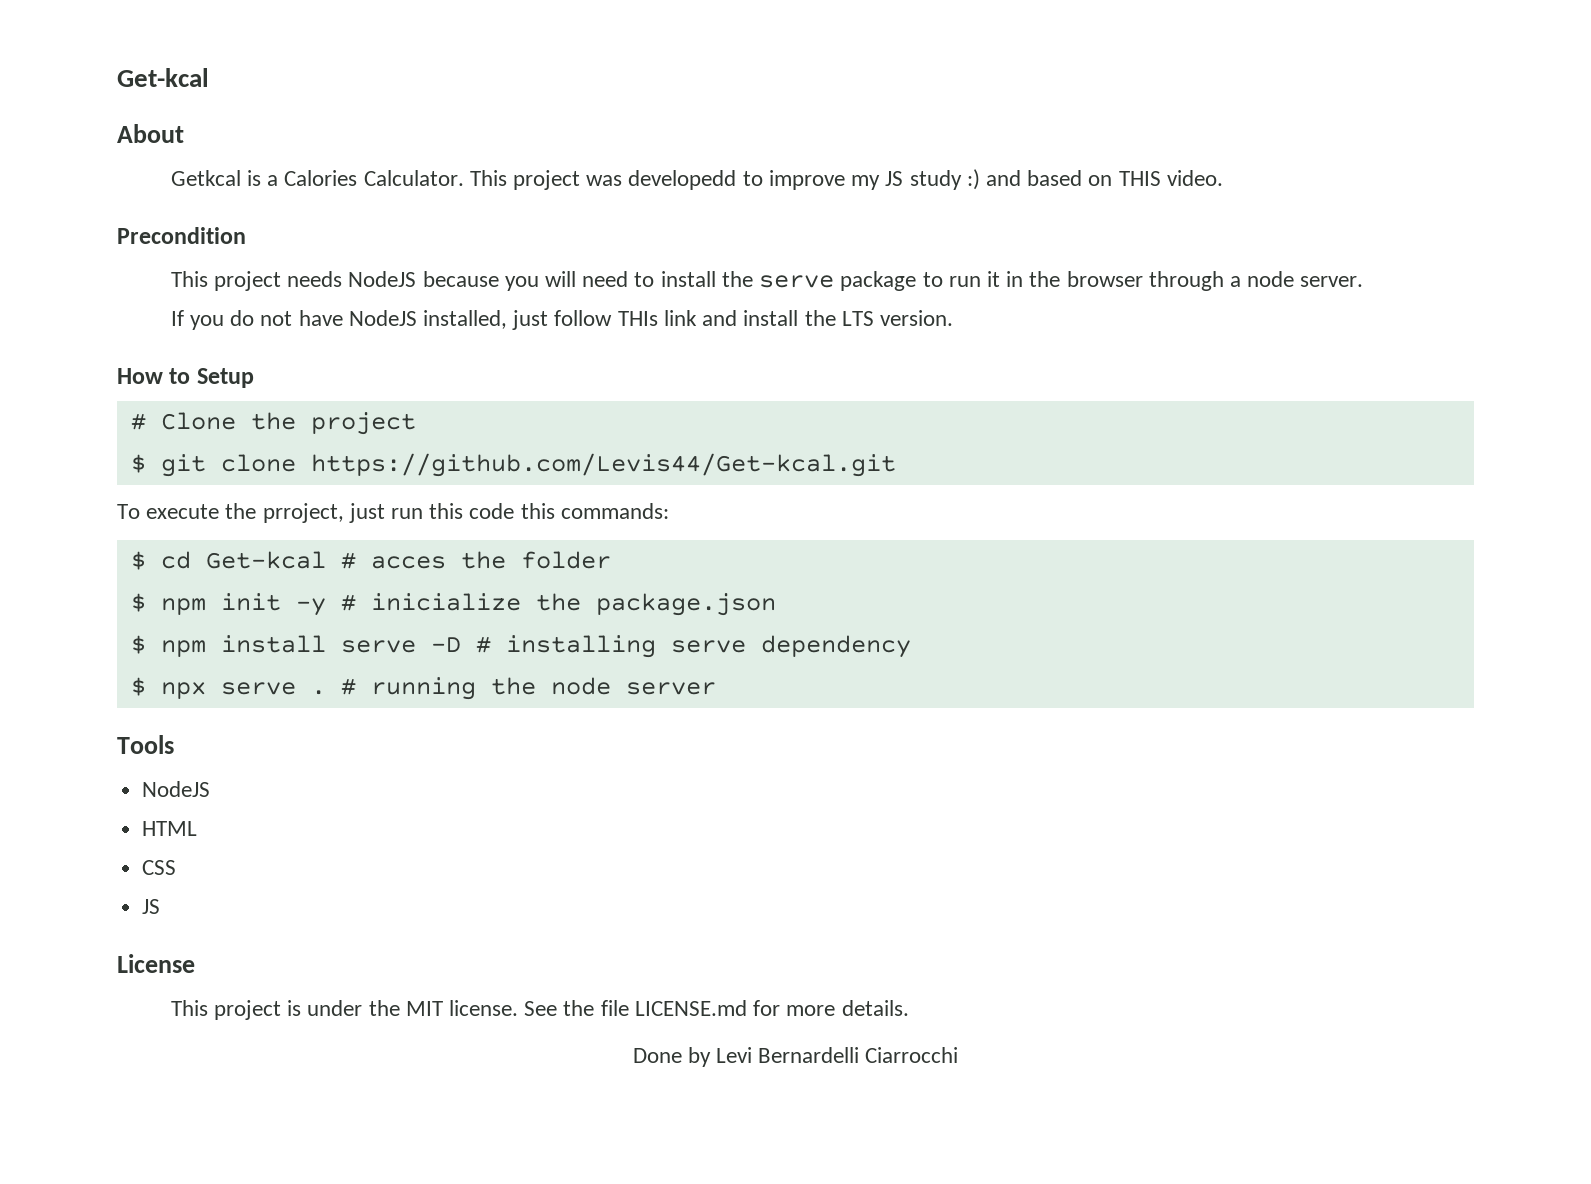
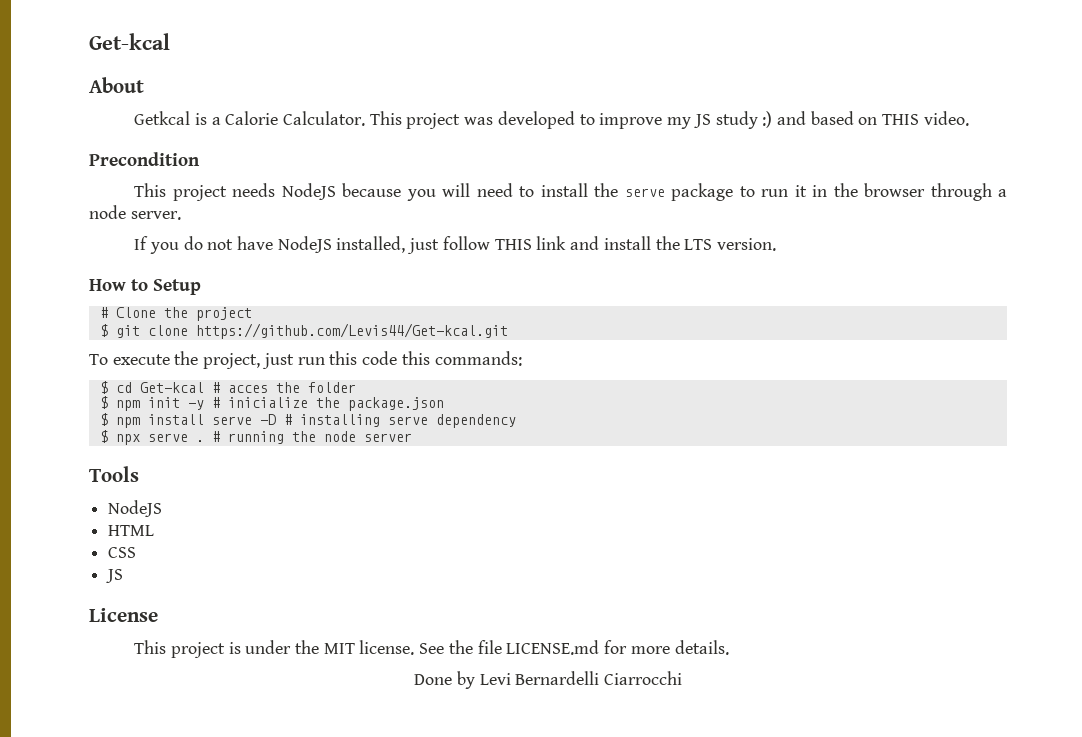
[284,170,358,186] Calories -> [225,111,279,125] Calorie
[628,170,737,190] developedd -> [497,111,575,129] developed
[617,311,658,326] THIs -> [494,239,532,250] THIS
[262,503,344,523] prroject, -> [203,353,261,369] project,

